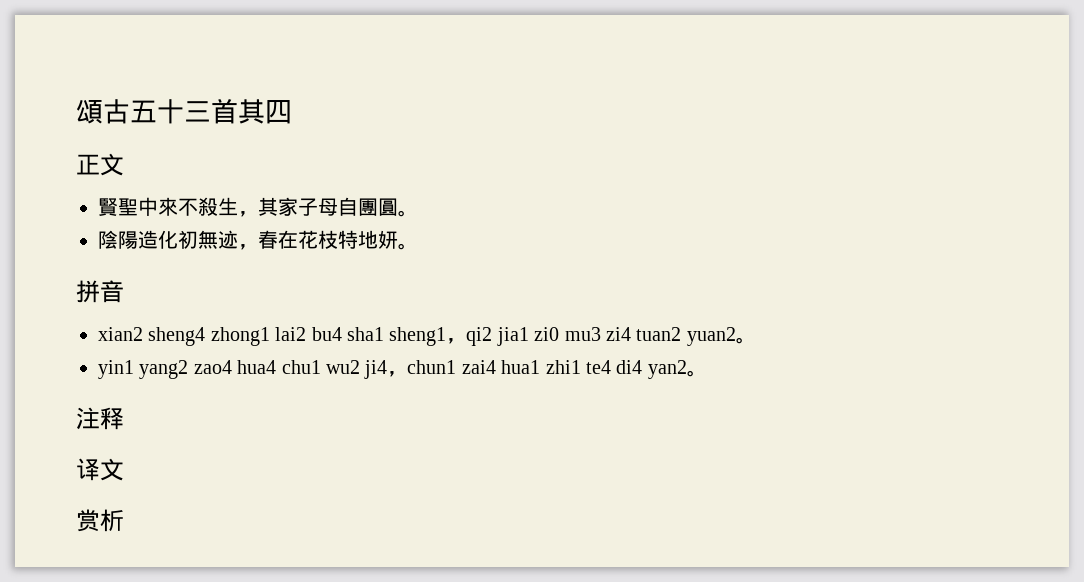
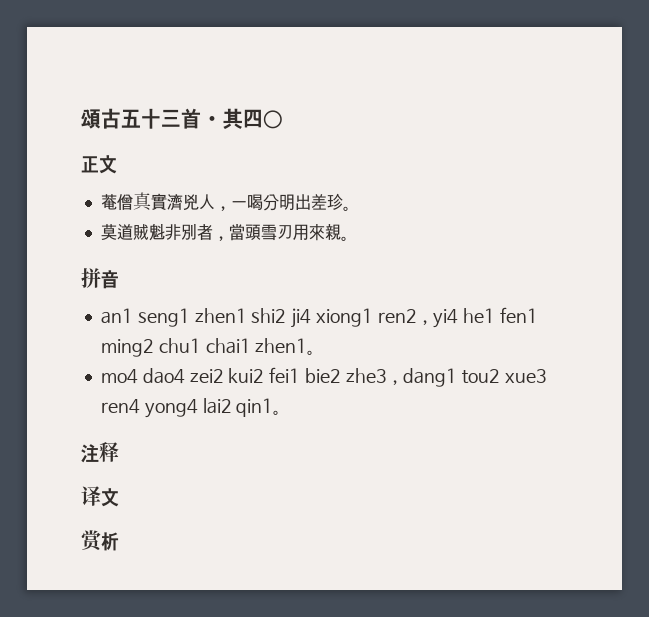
(238, 111) none -> [201,116,223,126] ・
(292, 112) none -> [263,110,283,129] ○
[98,197,418,217] [98,230,418,250] [76,280,124,303] [98,327,756,346] [98,360,687,379] 賢聖中來不殺生，其家子母自團圓。 // 陰陽造化初無迹，春在花枝特地妍。 // 拼音 // xian2 sheng4 zhong1 lai2 bu4 sha1 sheng1，qi2 jia1 zi0 mu3 zi4 tuan2 yuan2。 // yin1 yang2 zao4 hua4 chu1 wu2 ji4，chun1 zai4 hua1 zhi1 te4 di4 yan2 -> [100,192,351,211] [100,223,349,241] [81,268,119,289] [100,307,538,328] [100,338,316,357] [100,367,547,387] [100,398,274,418] 菴僧真實濟兇人，一喝分明出差珍。 // 莫道賊魁非別者，當頭雪刃用來親。 // 拼音 // an1 seng1 zhen1 shi2 ji4 xiong1 ren2，yi4 he1 fen1 ming2 chu1 chai1 zhen1。 // mo4 dao4 zei2 kui2 fei1 bie2 zhe3，dang1 tou2 xue3 ren4 yong4 lai2 qin1

